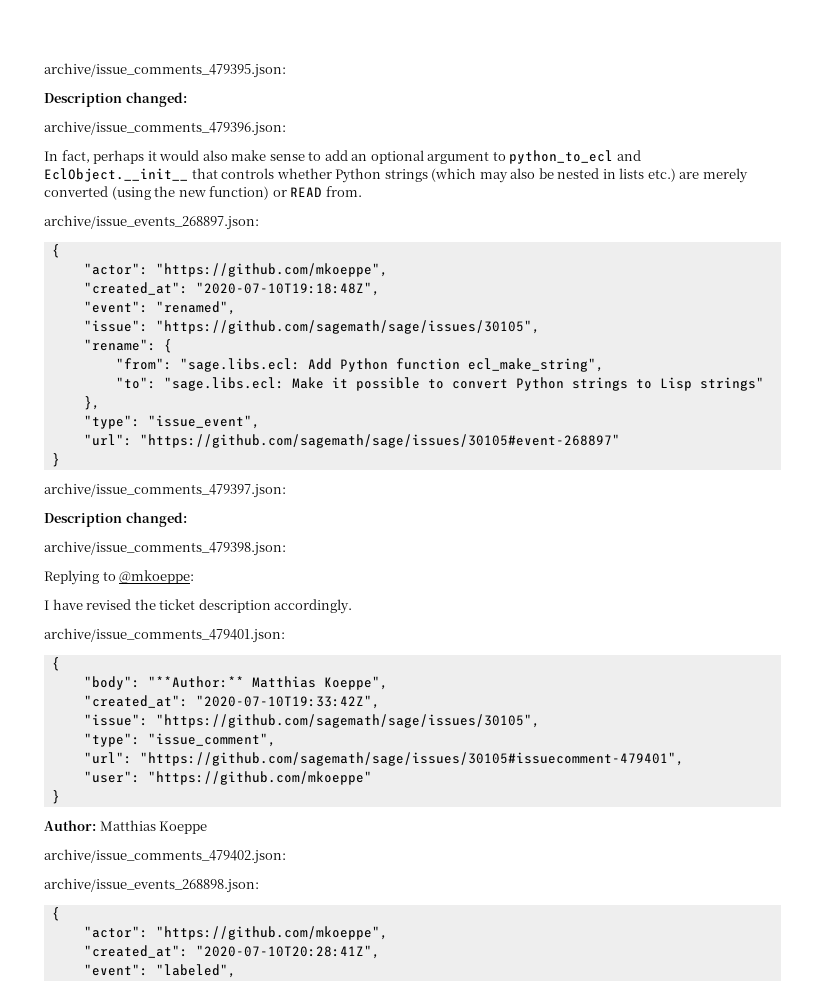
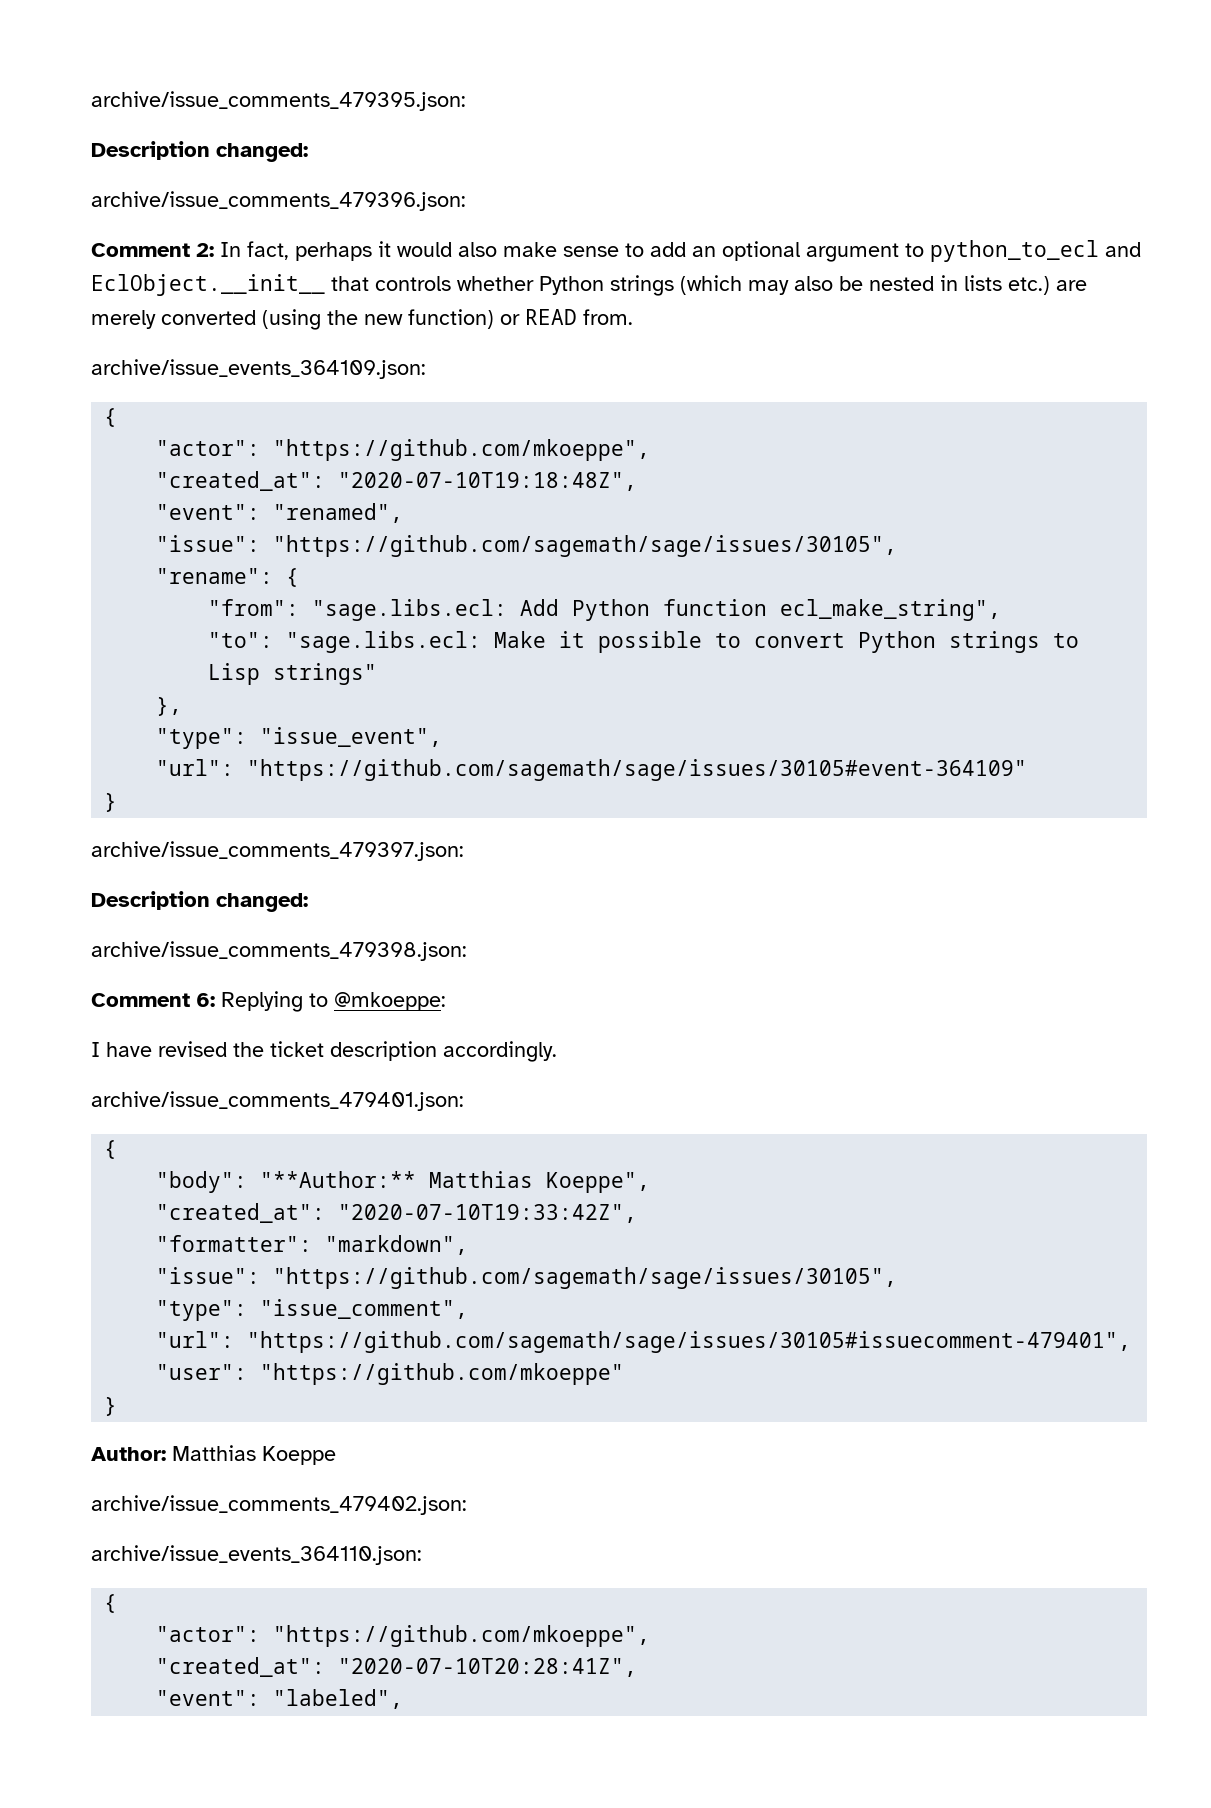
(286, 128) none -> [91,243,214,257] Comment 2:
[44,215,259,230] archive/issue_events_268897.json: -> [91,359,426,379] archive/issue_events_364109.json:
[139,434,620,448] "https://github.com/sagemath/sage/issues/30105#event-268897" -> [247,759,1028,781] "https://github.com/sagemath/sage/issues/30105#event-364109"
(286, 548) none -> [91,993,215,1007] Comment 6:
(380, 702) none -> [156,1235,469,1255] // "formatter": "markdown",
[44,878,259,893] archive/issue_events_268898.json: -> [91,1545,422,1565] archive/issue_events_364110.json:

